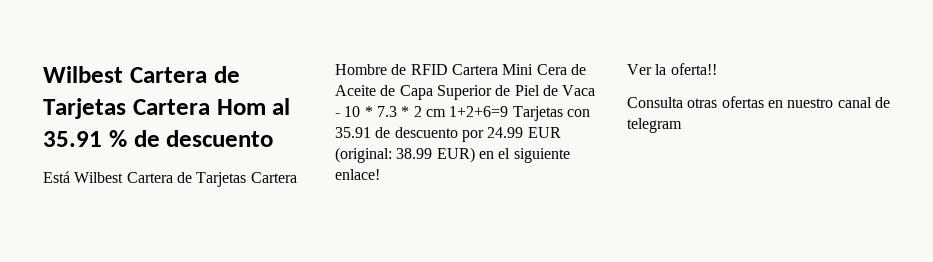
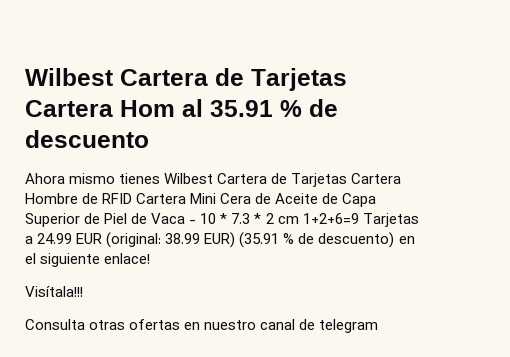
[43,171,70,183] Está -> [25,173,161,184] Ahora mismo tienes
[566,109,590,117] [335,127,484,142] con 35.91 de descuento por -> [25,236,33,244] a
(475, 155) none -> [239,232,395,248] (35.91 % de descuento)
[627,63,717,75] Ver la oferta!! -> [25,286,83,297] Visítala!!!

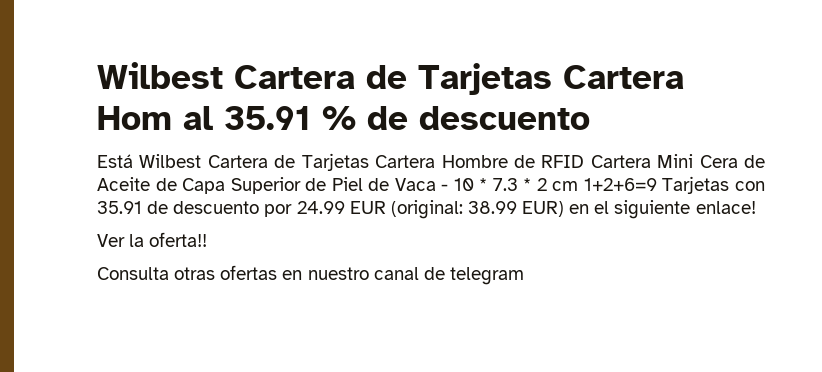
[25,173,161,184] Ahora mismo tienes -> [97,154,133,168] Está
[25,236,33,244] a -> [734,181,765,191] [97,201,293,217] con 35.91 de descuento por
[239,232,395,248] (35.91 % de descuento) -> (565, 209) none
[25,286,83,297] Visítala!!! -> [97,232,208,247] Ver la oferta!!

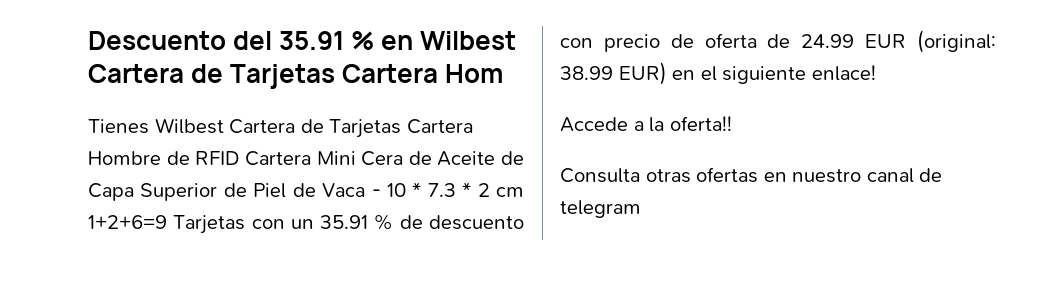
(97, 75) none -> [88,31,414,50] Descuento del 35.91 % en
[183,106,590,130] [97,154,133,168] al 35.91 % de descuento // Está -> [88,119,149,134] // Tienes
[97,201,293,217] 35.91 de descuento por -> [290,214,524,230] [560,33,791,52] un 35.91 % de descuento con precio de oferta de
[97,234,125,247] Ver -> [560,117,644,132] Accede a

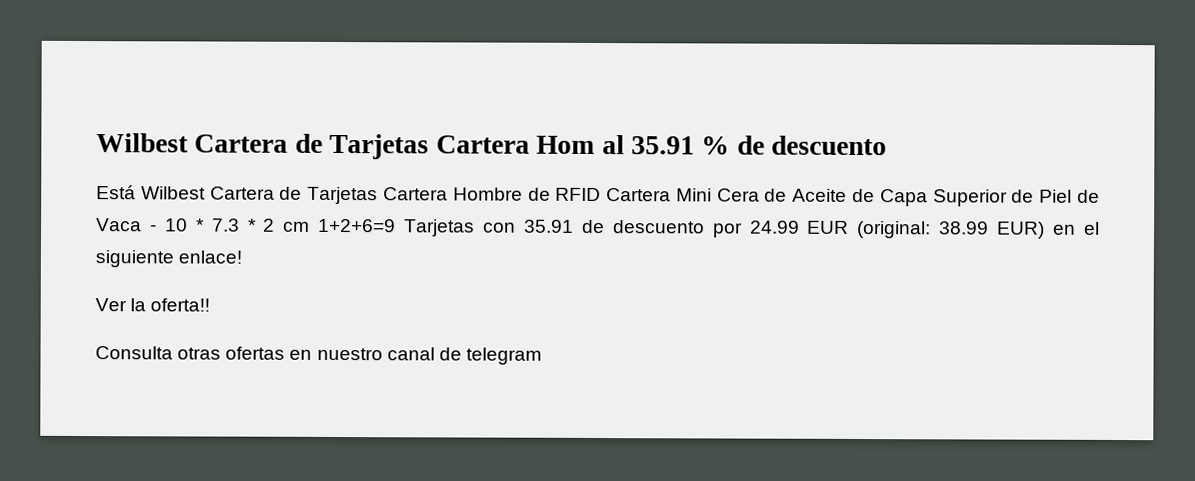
[88,31,414,50] Descuento del 35.91 % en -> (96, 143) none
[88,119,149,134] // Tienes -> [601,135,888,156] [96,185,136,200] al 35.91 % de descuento // Está
[290,214,524,230] [560,33,791,52] un 35.91 % de descuento con precio de oferta de -> [523,219,743,238] 35.91 de descuento por
[560,117,644,132] Accede a -> [95,298,127,312] Ver

